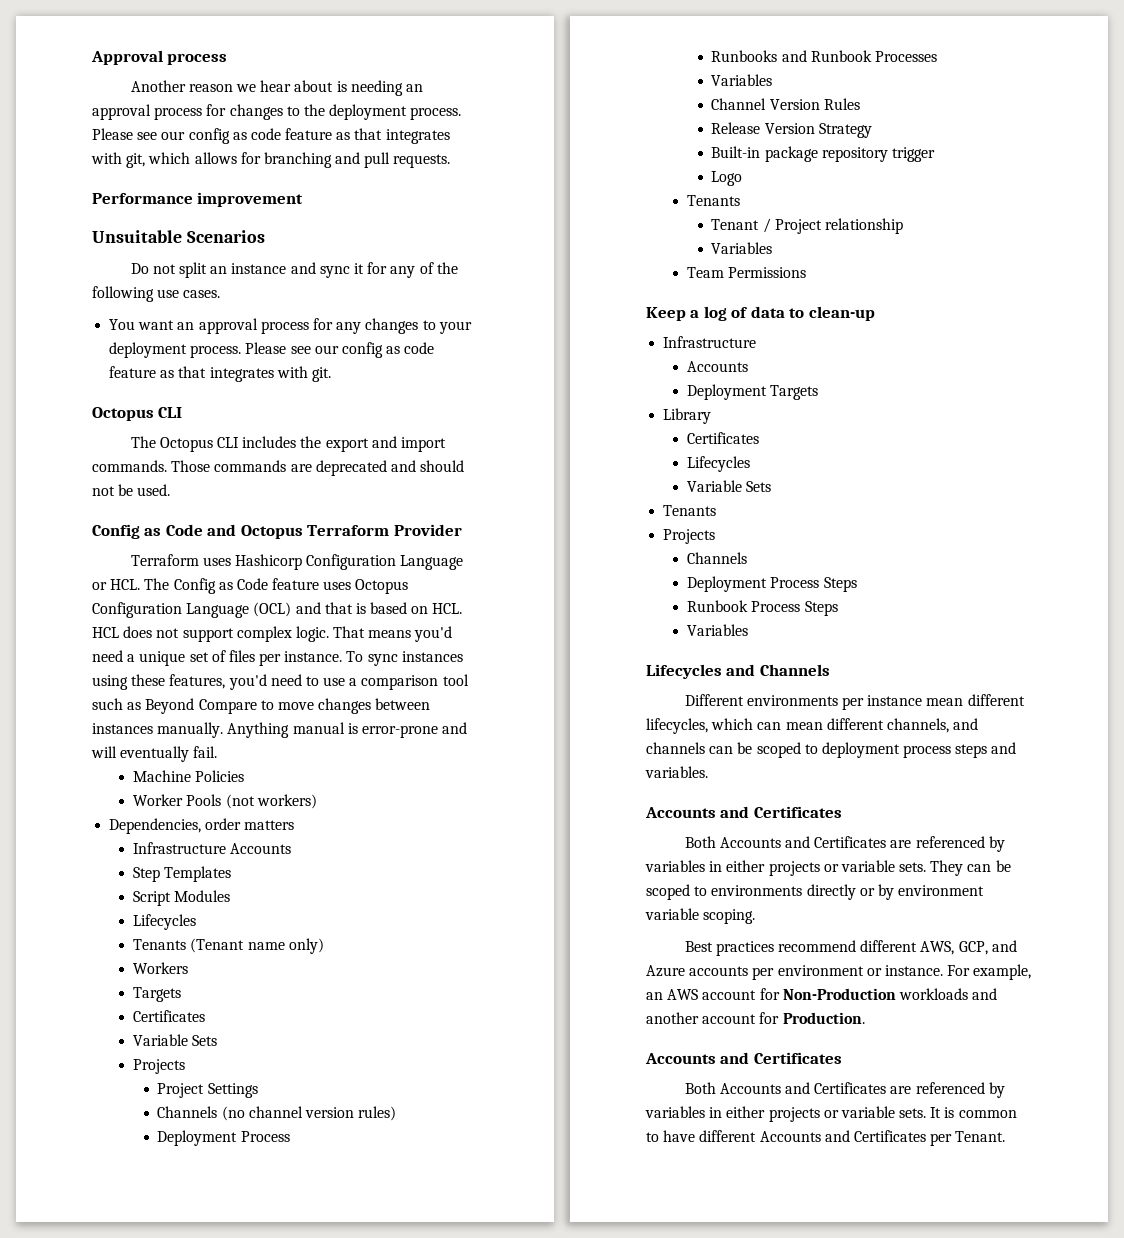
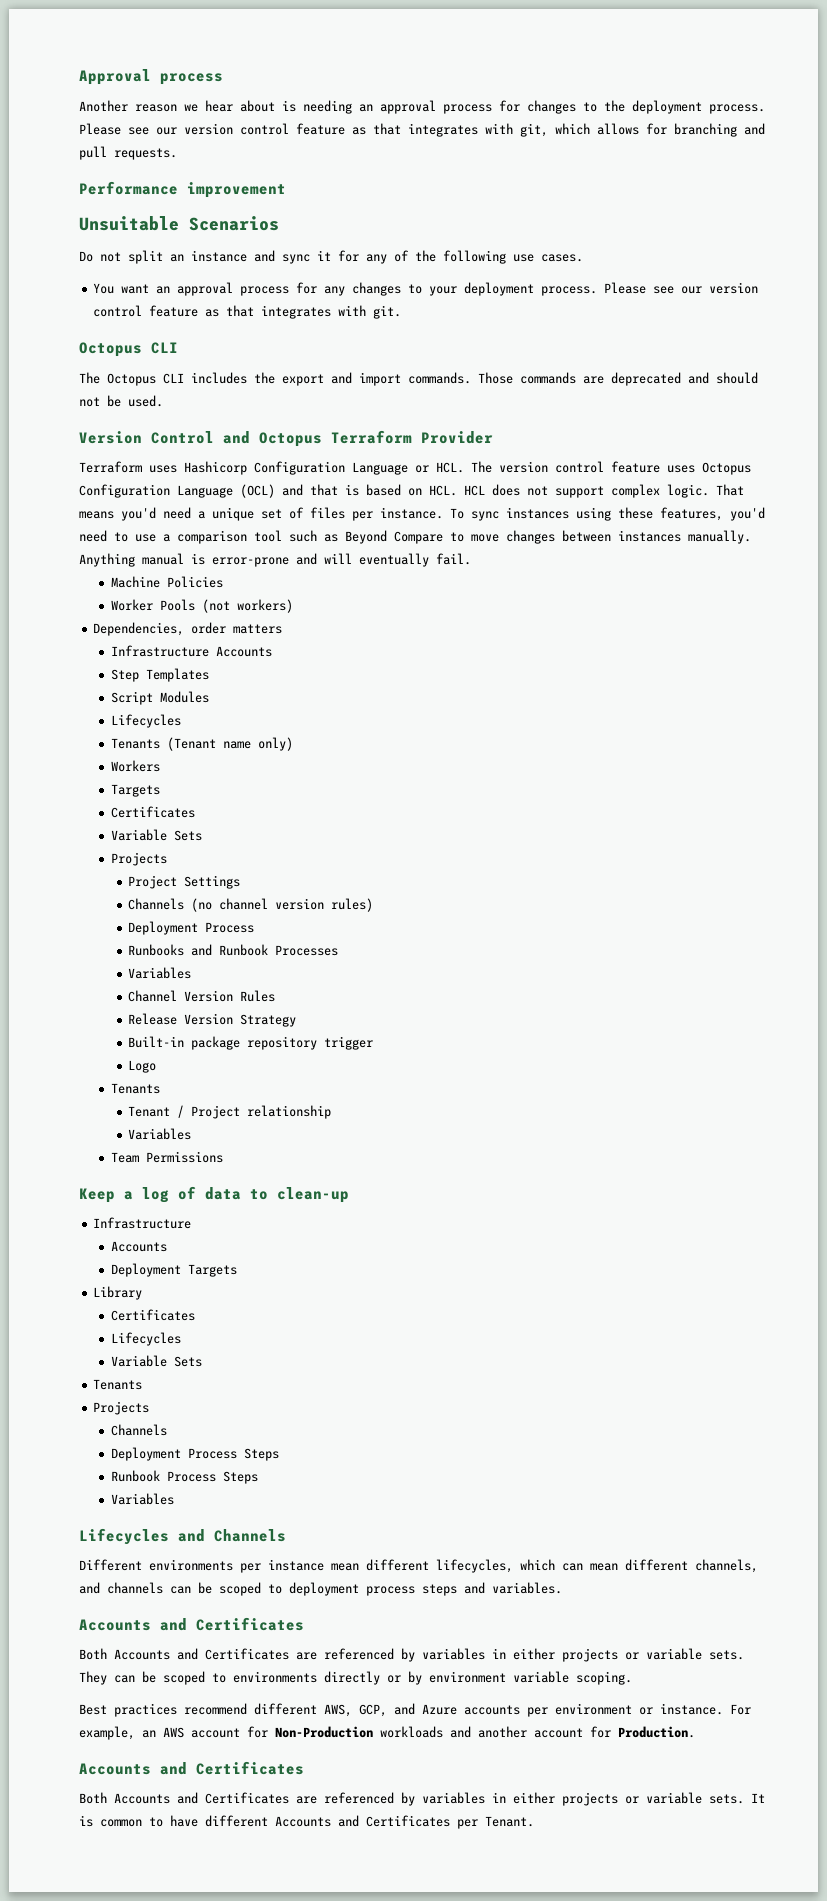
[188,128,281,144] config as code -> [184,123,289,135] version control
[341,342,435,358] config as code -> [709,282,759,294] [93,305,143,317] version control
[92,524,203,539] Config as Code -> [79,431,214,444] Version Control
[173,578,268,594] Config as Code -> [499,461,604,473] version control

